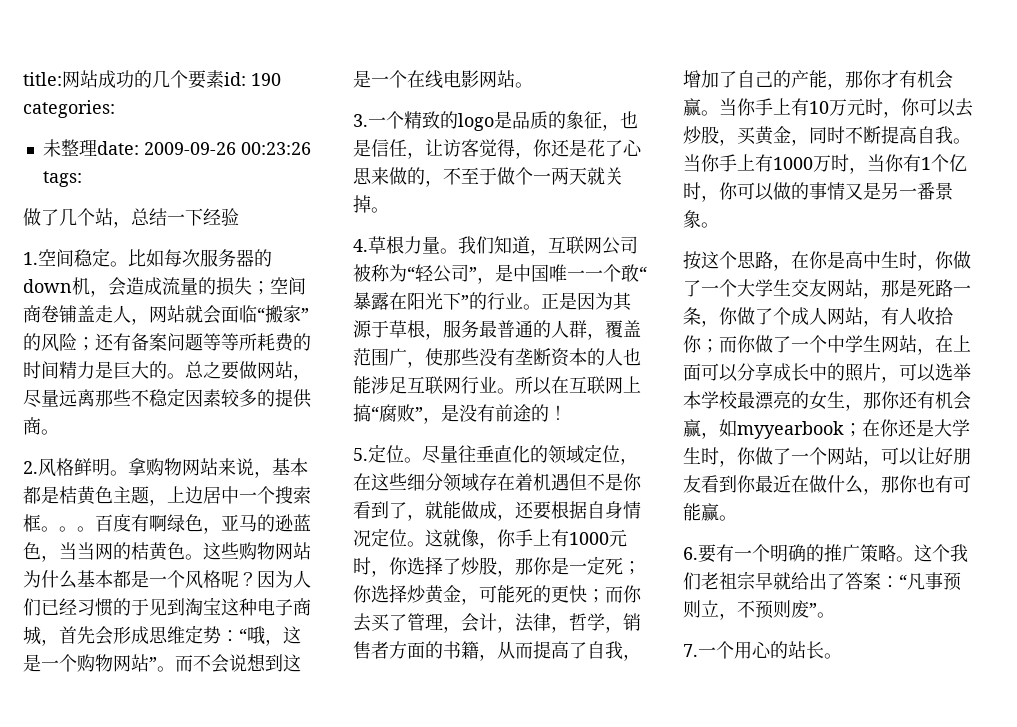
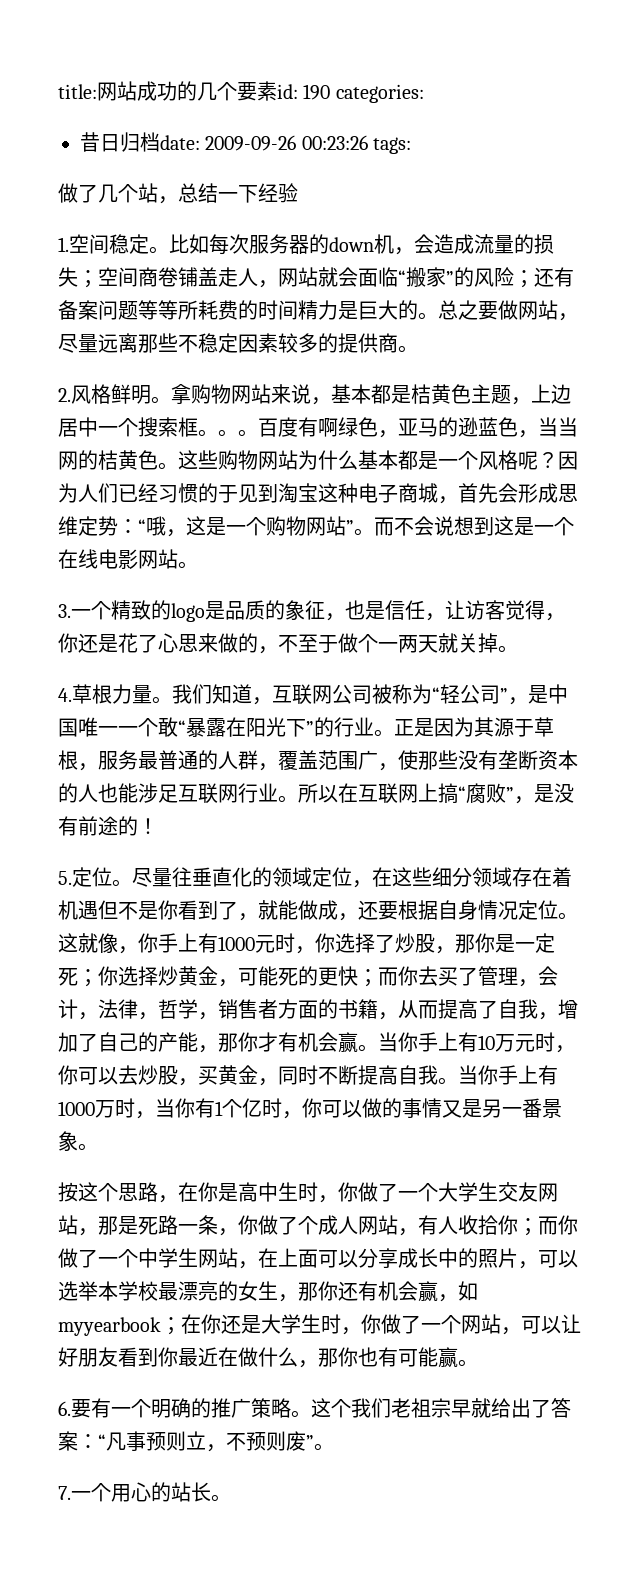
[42,139,97,157] 未整理 -> [80,132,160,152] 昔日归档

